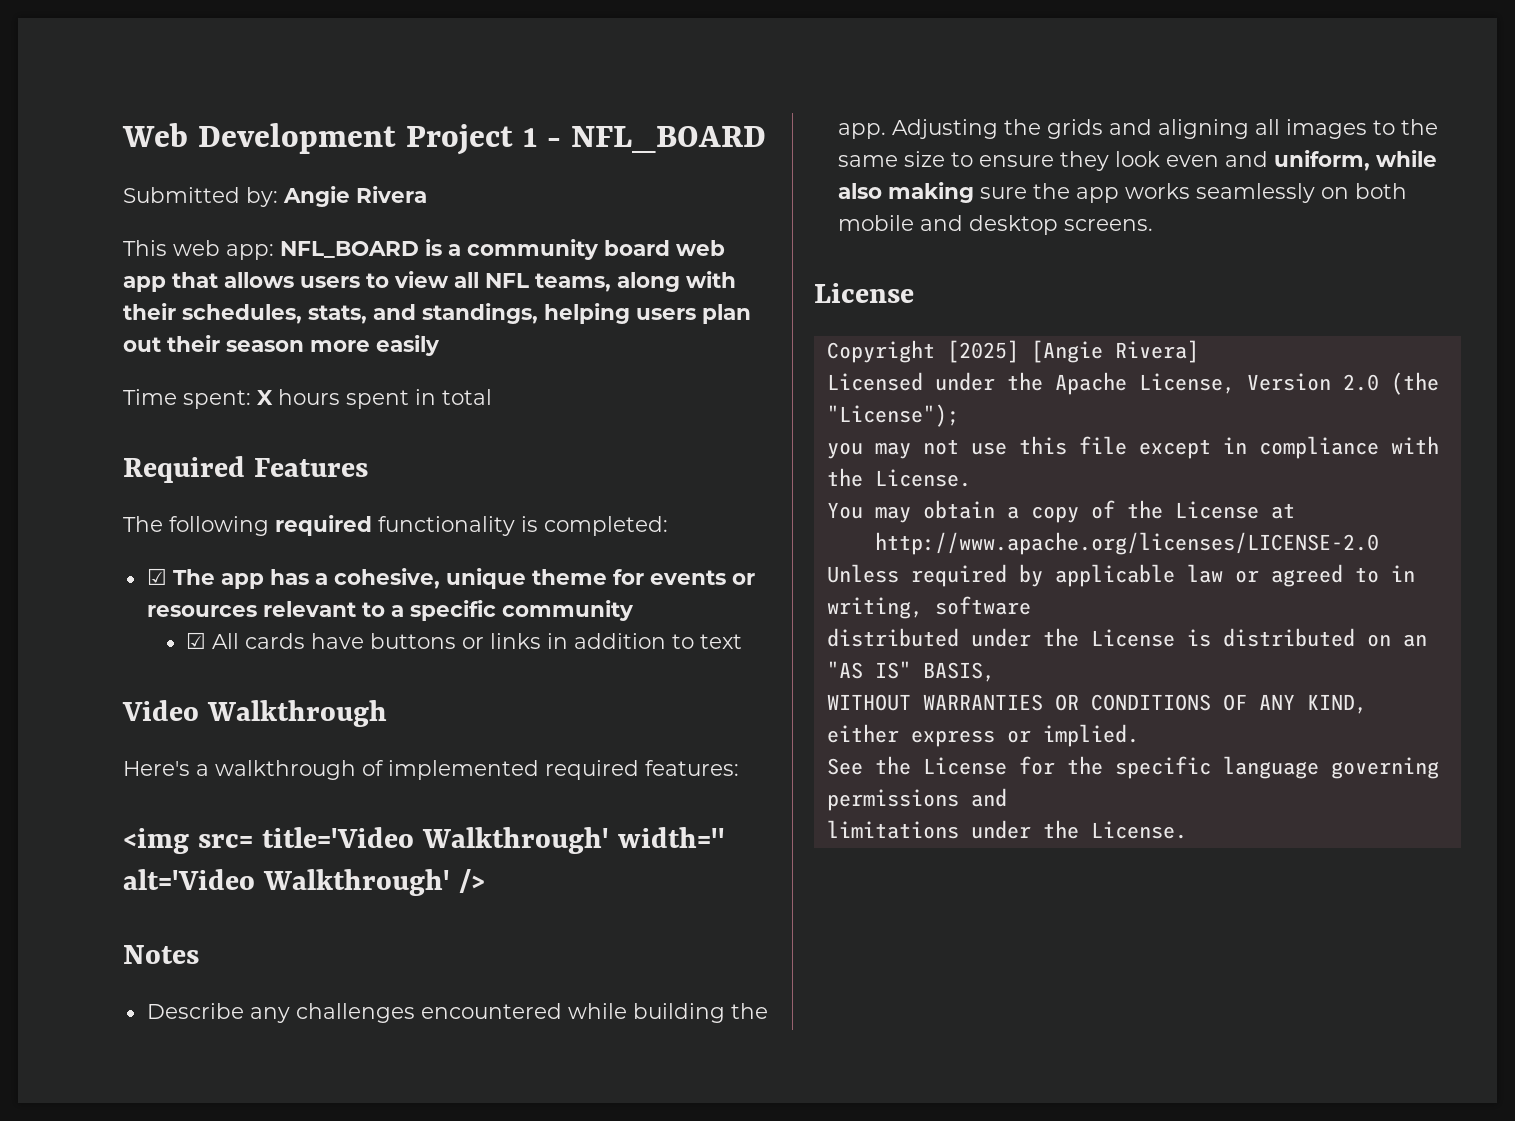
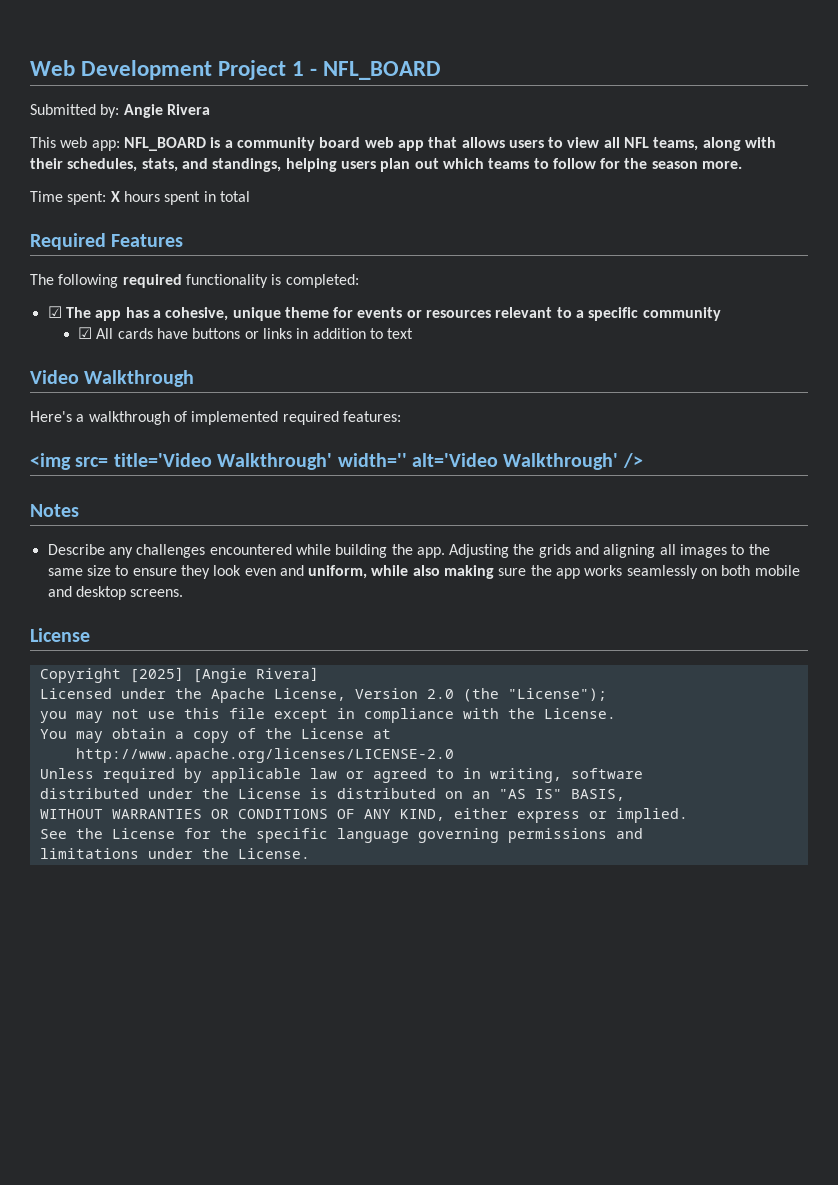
[167,335,440,356] their season more easily -> [442,158,743,169] which teams to follow for the season more.

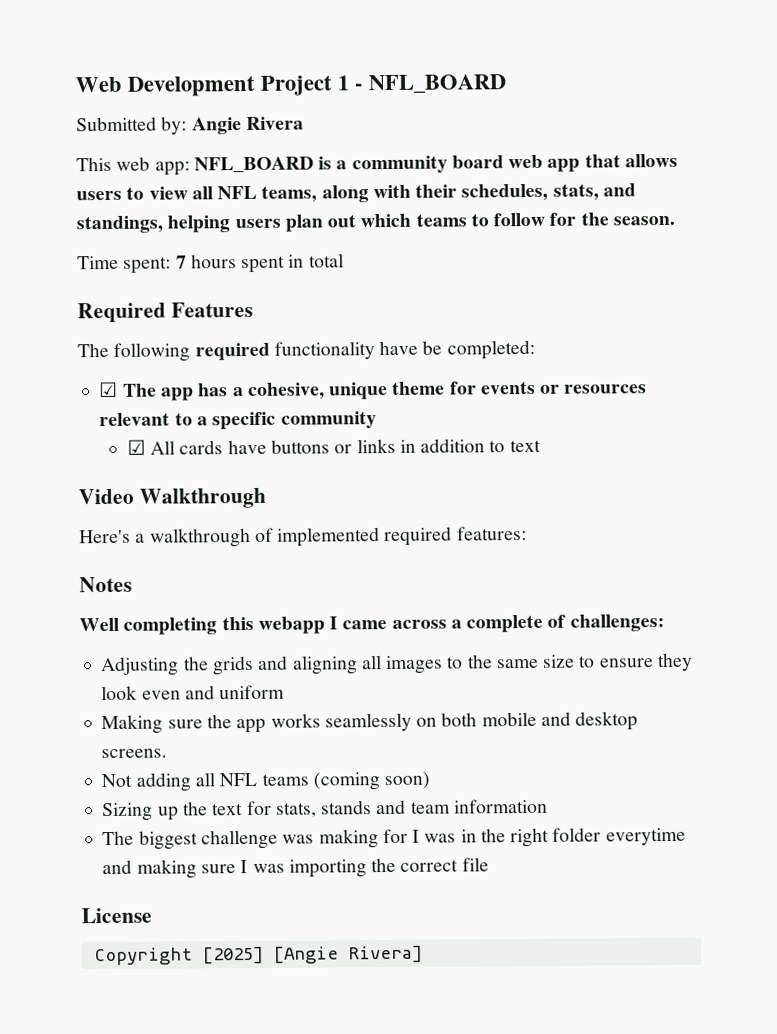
[651,161,743,169] season more. -> [612,215,675,226] season.
[110,191,120,202] X -> [175,255,187,269] 7
[271,274,282,285] is -> [379,340,443,356] have be
[30,453,643,470] [30,504,79,517] [47,544,445,558] <img src= title='Video Walkthrough' width='' alt='Video Walkthrough' /> // Notes // Describe any challenges encountered while building the app. -> [79,576,132,593] [79,614,665,635] Notes // Well completing this webapp I came across a complete of challenges: //
[308,565,495,579] uniform, while also making -> [219,684,286,700] [101,714,164,735] uniform // Making
(184, 593) none -> [101,771,431,792] [102,798,548,822] [102,827,686,850] [102,857,489,879] // Not adding all NFL teams (coming soon) // Sizing up the text for stats, stands and team information // The biggest challenge was making for I was in the right folder everytime and making sure I was importing the correct file
[39,688,607,703] [39,708,616,723] [39,728,391,743] [75,748,454,763] [39,768,643,783] [39,788,625,801] [39,808,688,823] [39,828,643,843] [39,848,310,859] // Licensed under the Apache License, Version 2.0 (the "License"); // you may not use this file except in compliance with the License. // You may obtain a copy of the License at // http://www.apache.org/licenses/LICENSE-2.0 // Unless required by applicable law or agreed to in writing, software // distributed under the License is distributed on an "AS IS" BASIS, // WITHOUT WARRANTIES OR CONDITIONS OF ANY KIND, either express or implied. // See the License for the specific language governing permissions and // limitations under the License. -> (423, 954) none

